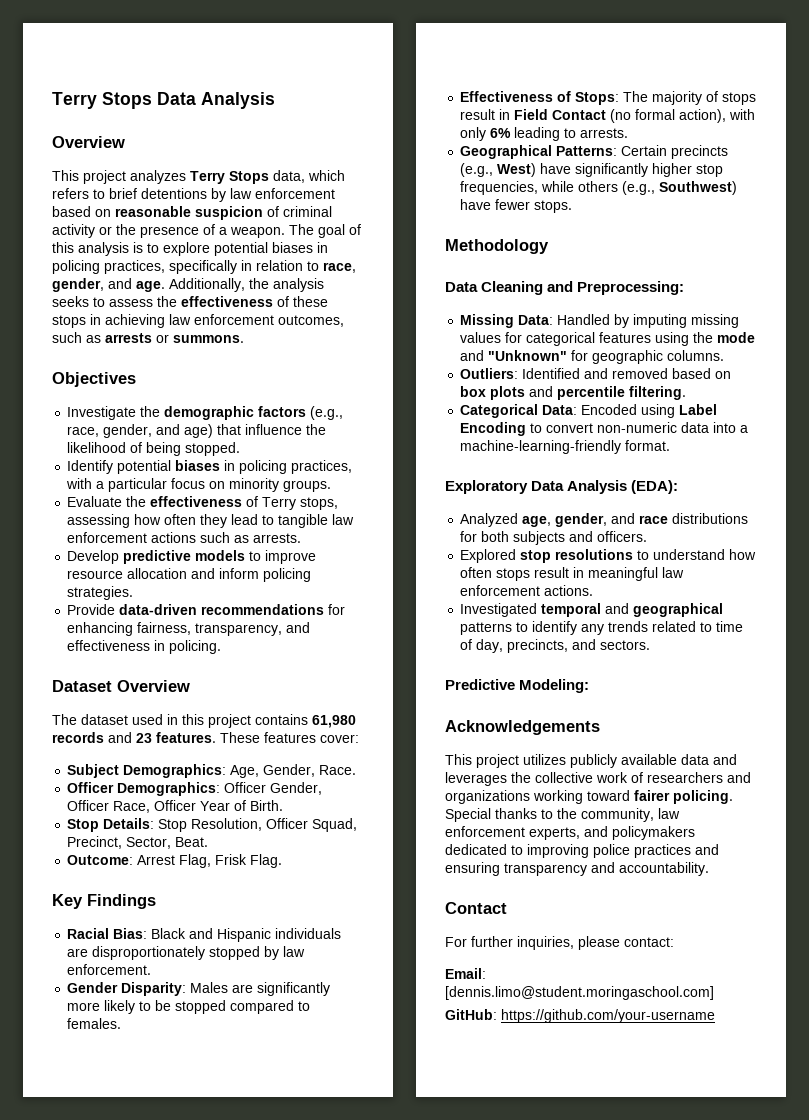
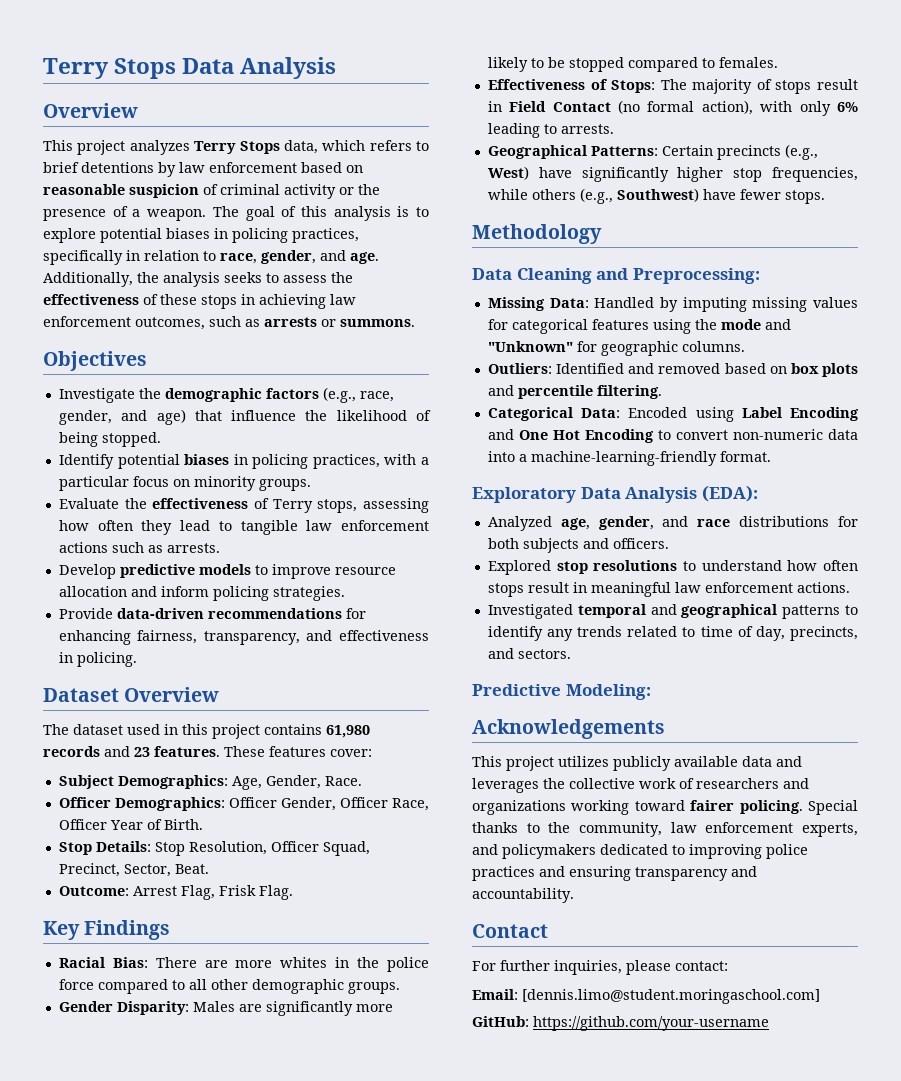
[151,928,342,942] [67,946,306,960] [67,964,152,975] Black and Hispanic individuals are disproportionately stopped by law enforcement. -> [155,957,430,972] [58,979,400,994] There are more whites in the police force compared to all other demographic groups.
(527, 429) none -> [487,429,654,443] and One Hot Encoding

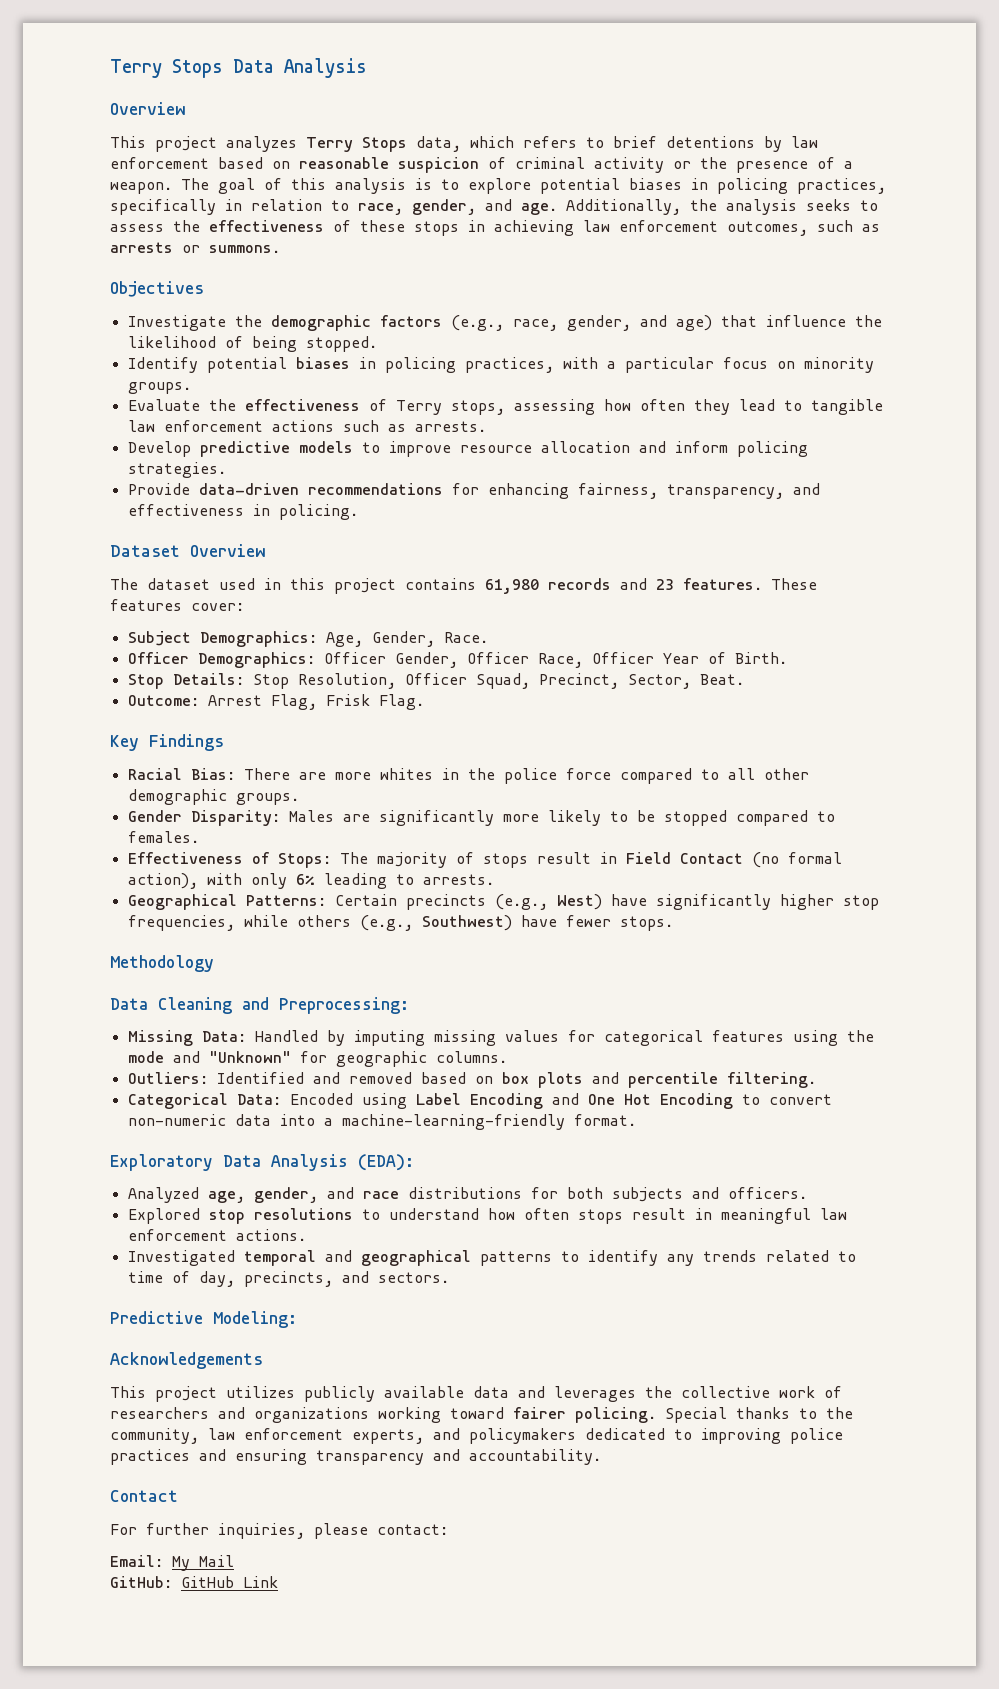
[522,989,820,1004] [dennis.limo@student.moringaschool.com] -> [172,1555,234,1571] My Mail
[533,1016,769,1031] https://github.com/your-username -> [181,1576,278,1588] GitHub Link

